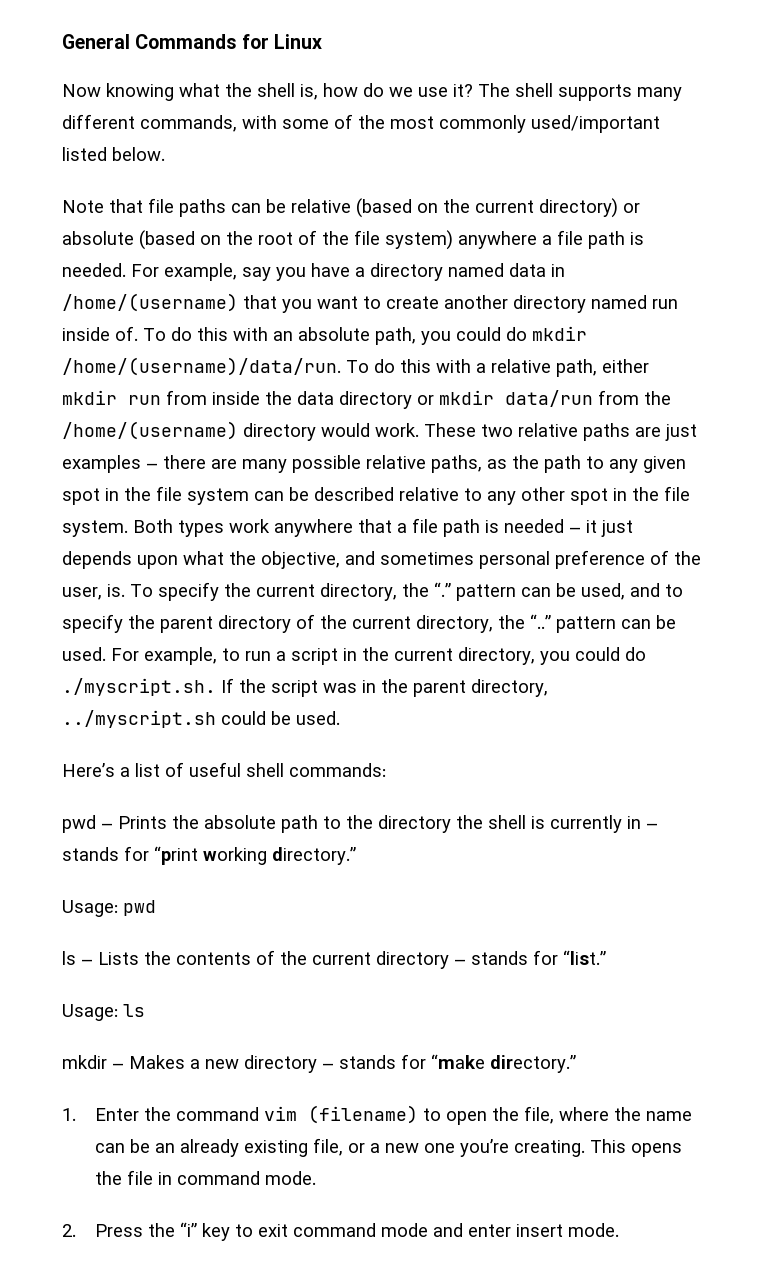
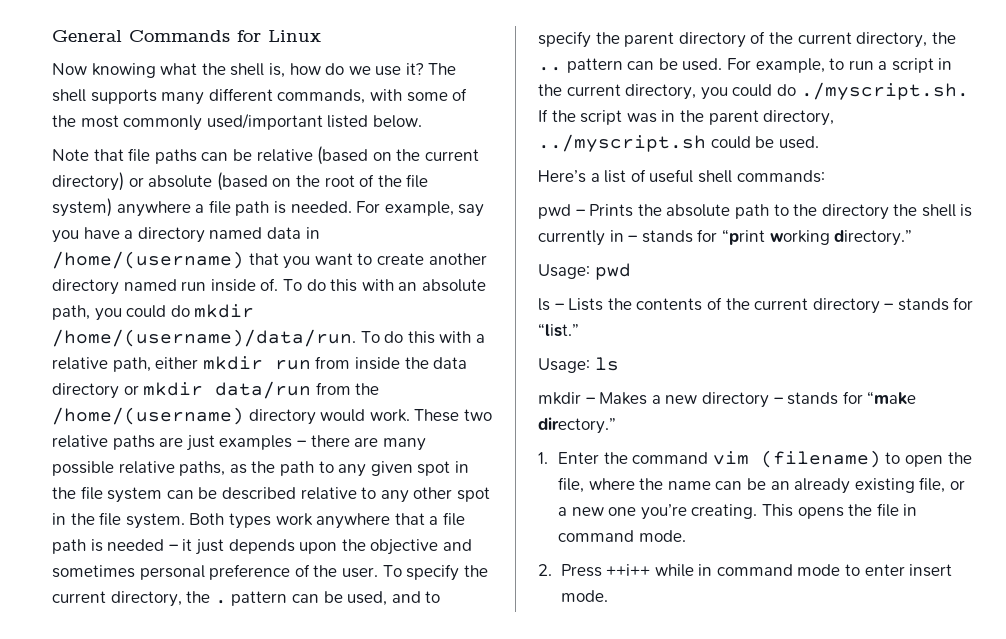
[183,551,340,569] what the objective, -> [341,539,439,555] the objective
[62,584,125,600] user, is. -> [341,567,378,578] user.
[434,582,451,597] “.” -> [214,600,227,604] .
[530,614,551,629] “..” -> [538,67,562,71] ..
[148,1222,289,1241] the “i” key to exit -> [606,564,713,577] ++i++ while in
[433,1223,464,1237] and -> [845,564,861,576] to

